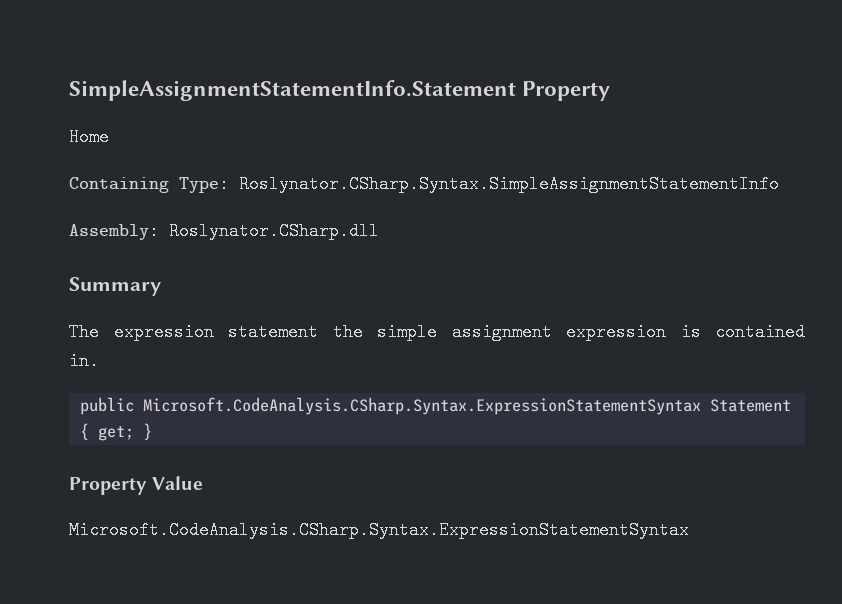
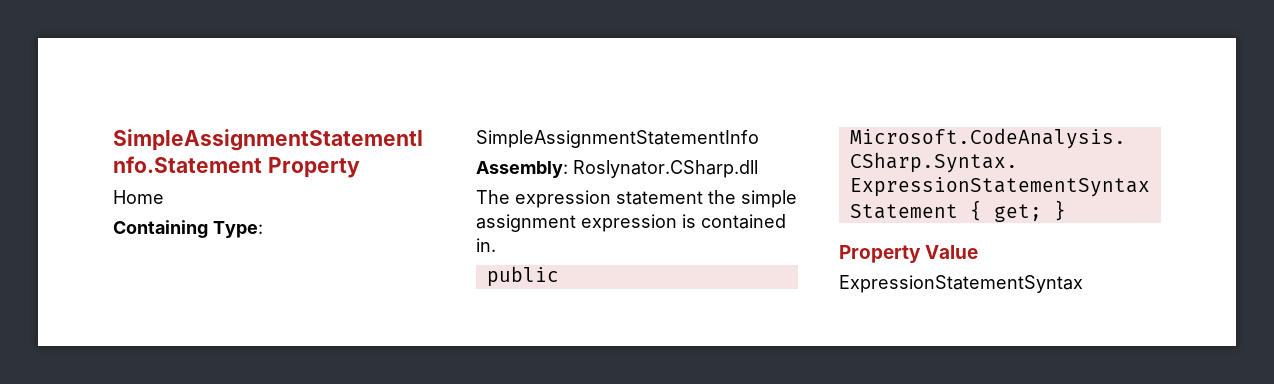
[239,175,779,193] Roslynator.CSharp.Syntax.SimpleAssignmentStatementInfo -> [476,130,759,148] SimpleAssignmentStatementInfo
[69,277,161,296] // Summary -> (758, 169) none
[69,521,689,539] Microsoft.CodeAnalysis.CSharp.Syntax.ExpressionStatementSyntax -> [839,275,1083,293] ExpressionStatementSyntax

